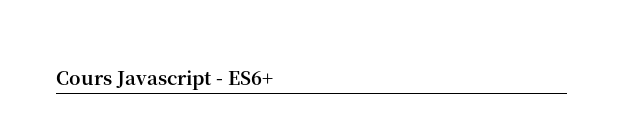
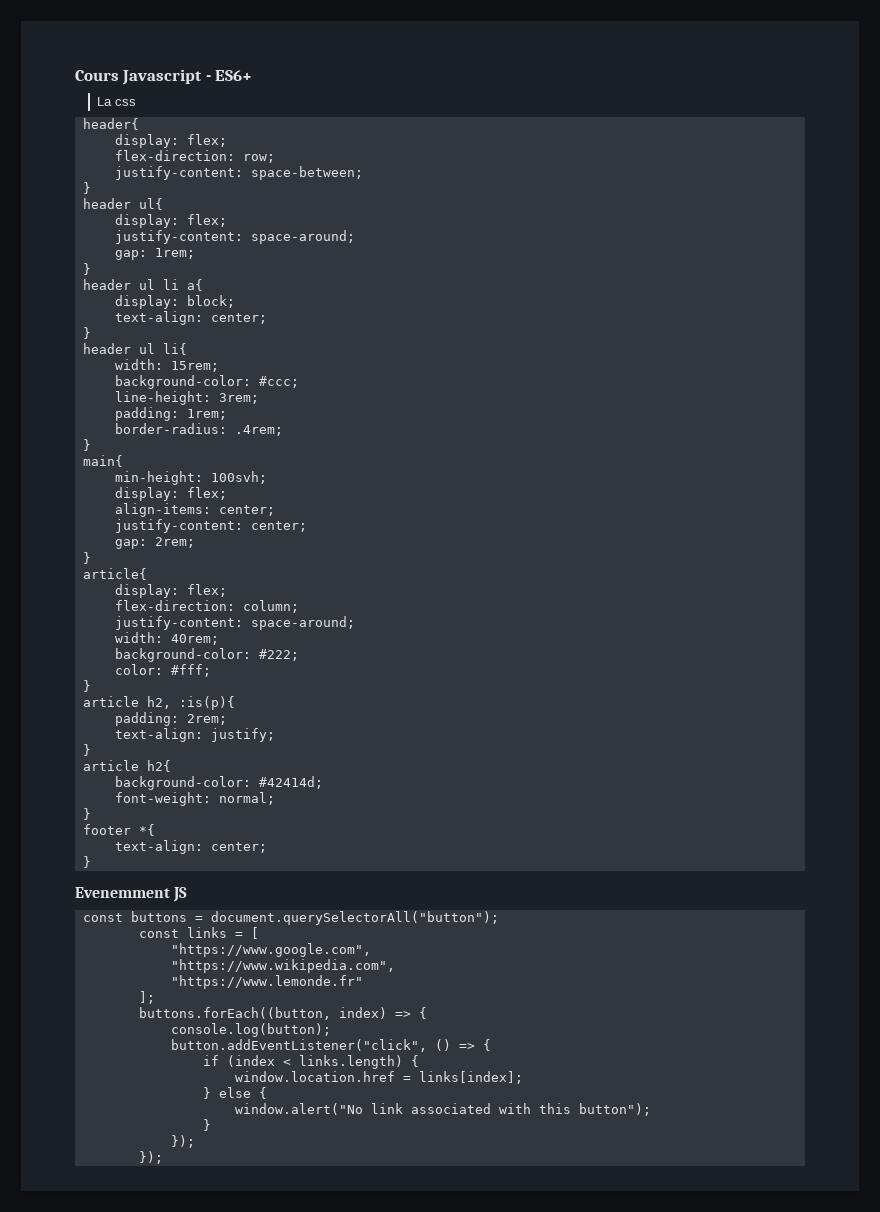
(273, 78) none -> [96,97,136,106] [82,118,139,130] [114,134,227,148] [114,150,275,163] [114,166,363,180] [82,182,91,194] [82,198,163,210] [114,214,227,228] [114,230,355,244] [114,248,195,260] [82,263,91,275] [82,279,203,291] [114,295,235,309] [114,311,267,325] [82,327,91,339] [82,343,187,355] [114,359,219,372] [114,375,299,389] [114,391,259,405] [114,407,227,421] [114,423,283,436] [82,439,91,451] [82,455,123,467] [114,471,267,485] [114,487,227,501] [114,503,275,517] [114,519,307,533] [114,537,195,549] [82,552,91,564] [82,568,147,580] [114,584,227,598] [114,600,299,613] [114,616,355,630] [114,632,219,645] [114,648,299,662] [114,664,211,677] [82,680,91,692] [82,696,235,710] [114,712,227,726] [114,728,275,742] [82,744,91,756] [82,760,171,772] [114,776,323,790] [114,792,275,806] [82,808,91,820] [82,824,155,836] [114,840,267,854] [82,856,91,868] [75,887,188,902] [82,911,499,925] [138,927,259,939] [170,943,371,957] [170,959,395,973] [170,975,363,989] [138,991,155,1004] [138,1007,427,1020] [170,1023,331,1037] [170,1039,491,1052] [202,1055,419,1069] [234,1071,523,1084] [202,1087,267,1099] [234,1103,651,1116] [202,1119,211,1131] [170,1135,195,1148] [138,1151,163,1164] // La css // header{ // display: flex; // flex-direction: row; // justify-content: space-between; // } // header ul{ // display: flex; // justify-content: space-around; // gap: 1rem; // } // header ul li a{ // display: block; // text-align: center; // } // header ul li{ // width: 15rem; // background-color: #ccc; // line-height: 3rem; // padding: 1rem; // border-radius: .4rem; // } // main{ // min-height: 100svh; // display: flex; // align-items: center; // justify-content: center; // gap: 2rem; // } // article{ // display: flex; // flex-direction: column; // justify-content: space-around; // width: 40rem; // background-color: #222; // color: #fff; // } // article h2, :is(p){ // padding: 2rem; // text-align: justify; // } // article h2{ // background-color: #42414d; // font-weight: normal; // } // footer *{ // text-align: center; // } // Evenemment JS // const buttons = document.querySelectorAll("button"); // const links = [ // "https://www.google.com", // "https://www.wikipedia.com", // "https://www.lemonde.fr" // ]; // buttons.forEach((button, index) => { // console.log(button); // button.addEventListener("click", () => { // if (index < links.length) { // window.location.href = links[index]; // } else { // window.alert("No link associated with this button"); // } // }); // });

